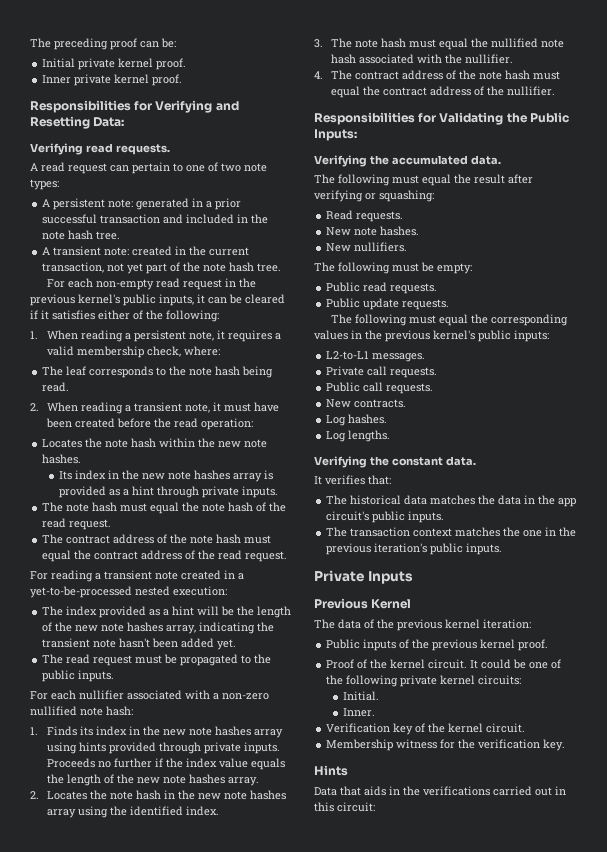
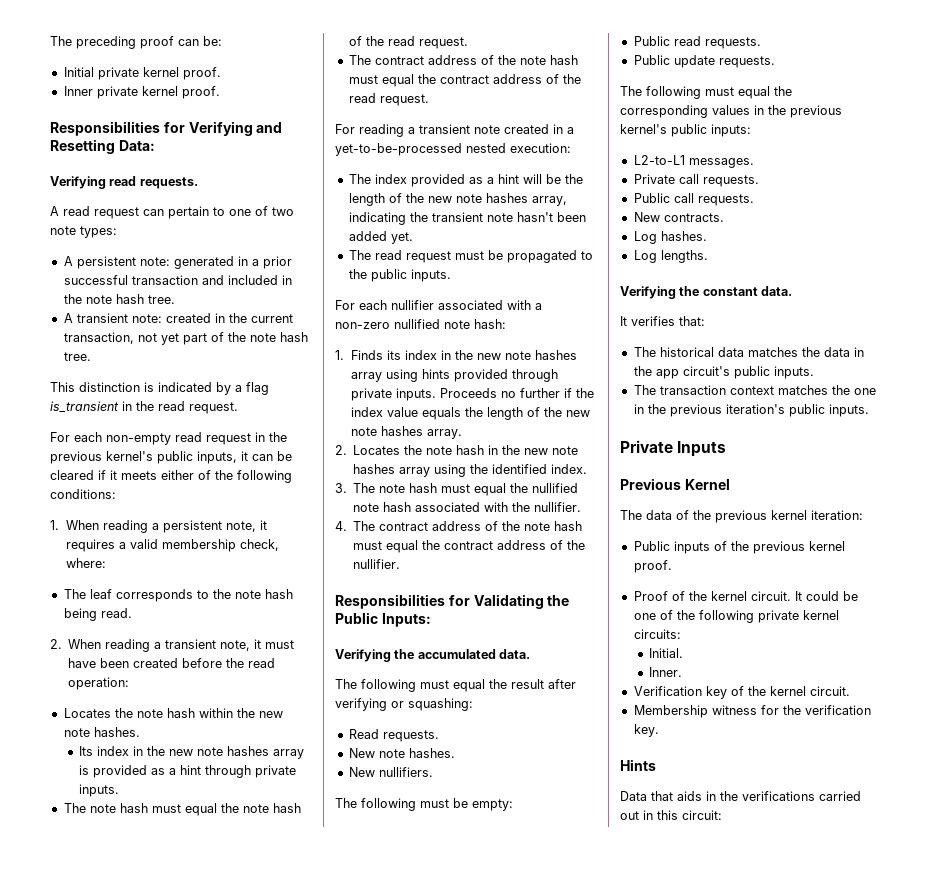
(282, 267) none -> [50,382,269,395] [50,401,238,414] // This distinction is indicated by a flag is_transient in the read request.
[52,310,95,320] satisfies -> [121,471,157,480] meets
[166,310,219,322] following: -> [237,470,292,483] [50,489,116,499] following conditions:

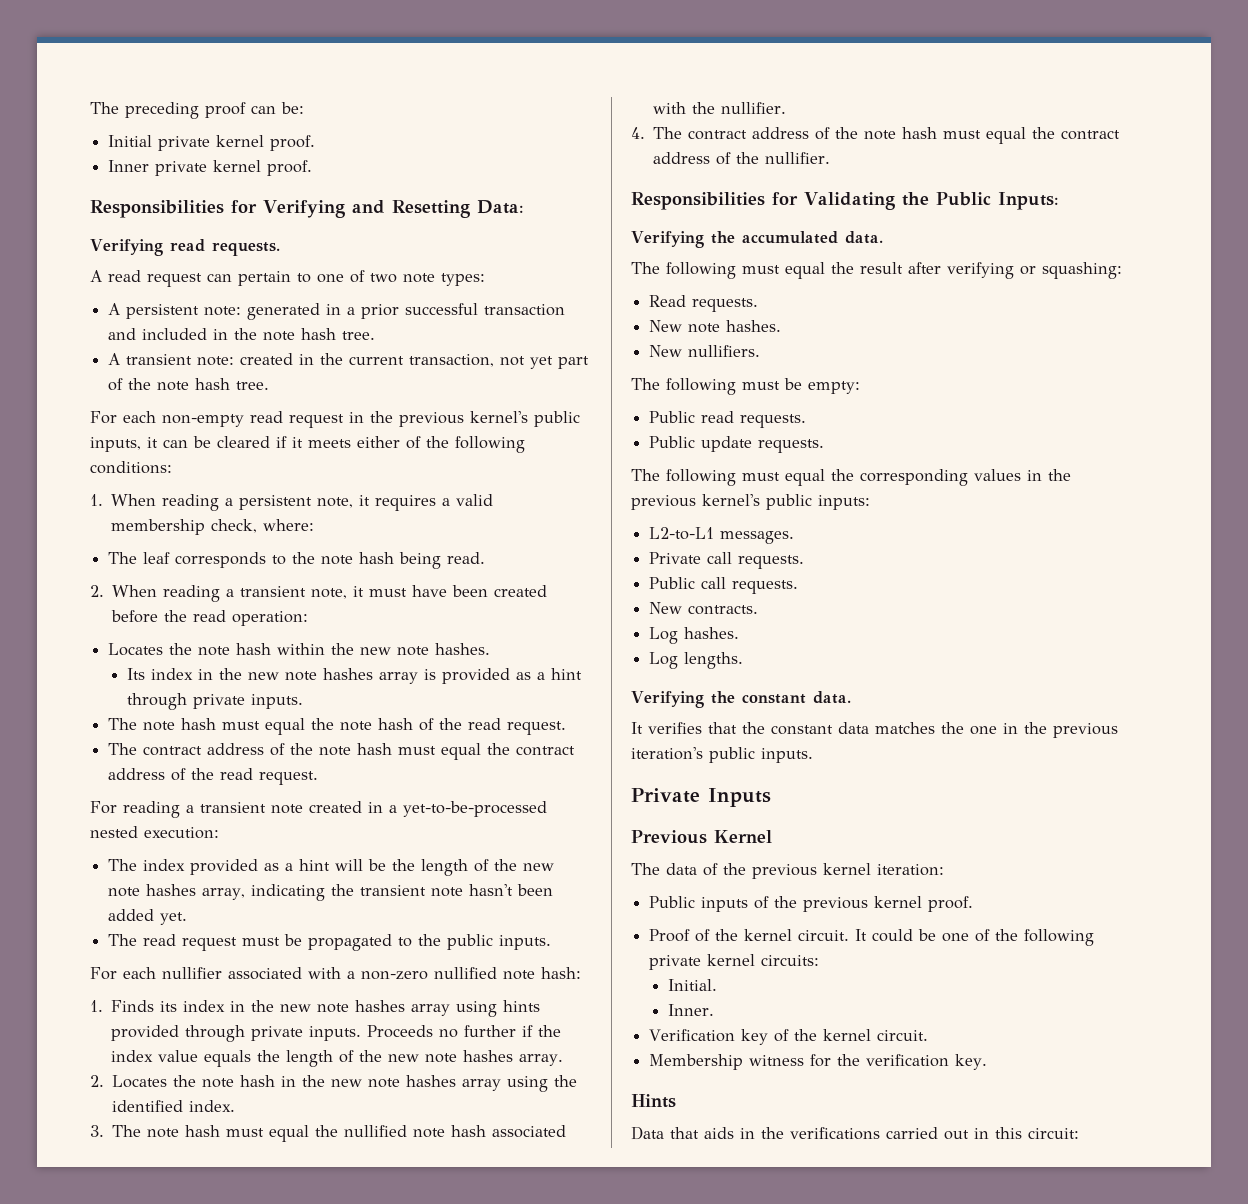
[50,382,269,395] [50,401,238,414] // This distinction is indicated by a flag is_transient in the read request. -> (270, 385) none
[679,316,705,326] [633,347,864,357] [633,366,814,379] [633,385,774,395] that: // The historical data matches the data in the app circuit's public inputs. // The transaction context -> [708,722,869,735] that the constant data

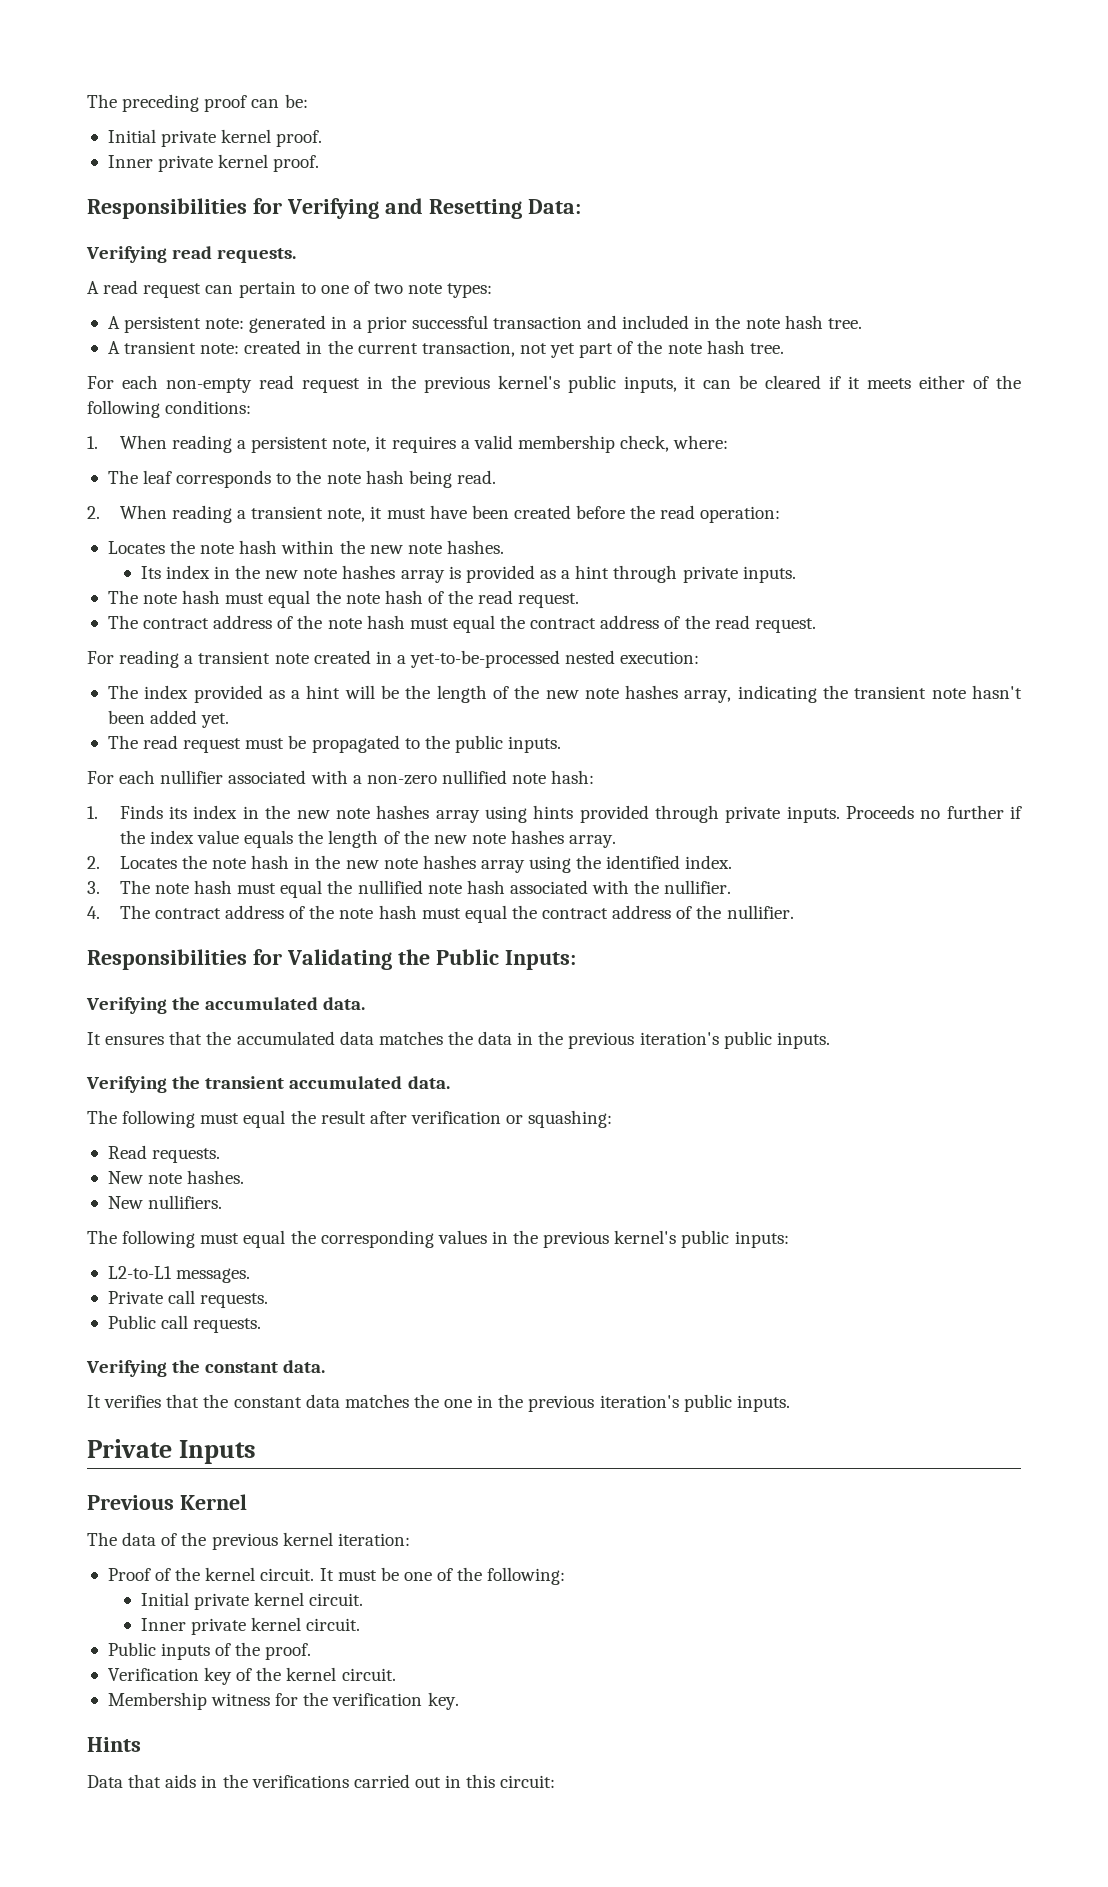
(883, 237) none -> [87,1031,830,1049] [86,1076,450,1093] // It ensures that the accumulated data matches the data in the previous iteration's public inputs. // Verifying the transient accumulated data.
[947,262,1014,279] verifying -> [410,1111,501,1124] verification
[631,378,860,395] [649,411,807,428] [649,436,825,453] // The following must be empty: // Public read requests. // Public update requests. -> (223, 1202) none
[649,602,759,615] [649,627,740,644] [649,652,744,669] // New contracts. // Log hashes. // Log lengths. -> (262, 1325) none
[649,896,974,912] // Public inputs of the previous kernel proof. -> (410, 1539) none
[872,929,914,942] could -> [337,1570,377,1581] must
[1024,929,1095,946] [649,954,820,970] [667,979,717,991] [667,1004,714,1016] following private kernel circuits: // Initial. // Inner. -> [487,1567,566,1585] [140,1592,364,1610] [140,1617,361,1635] [107,1642,312,1660] following: // Initial private kernel circuit. // Inner private kernel circuit. // Public inputs of the proof.

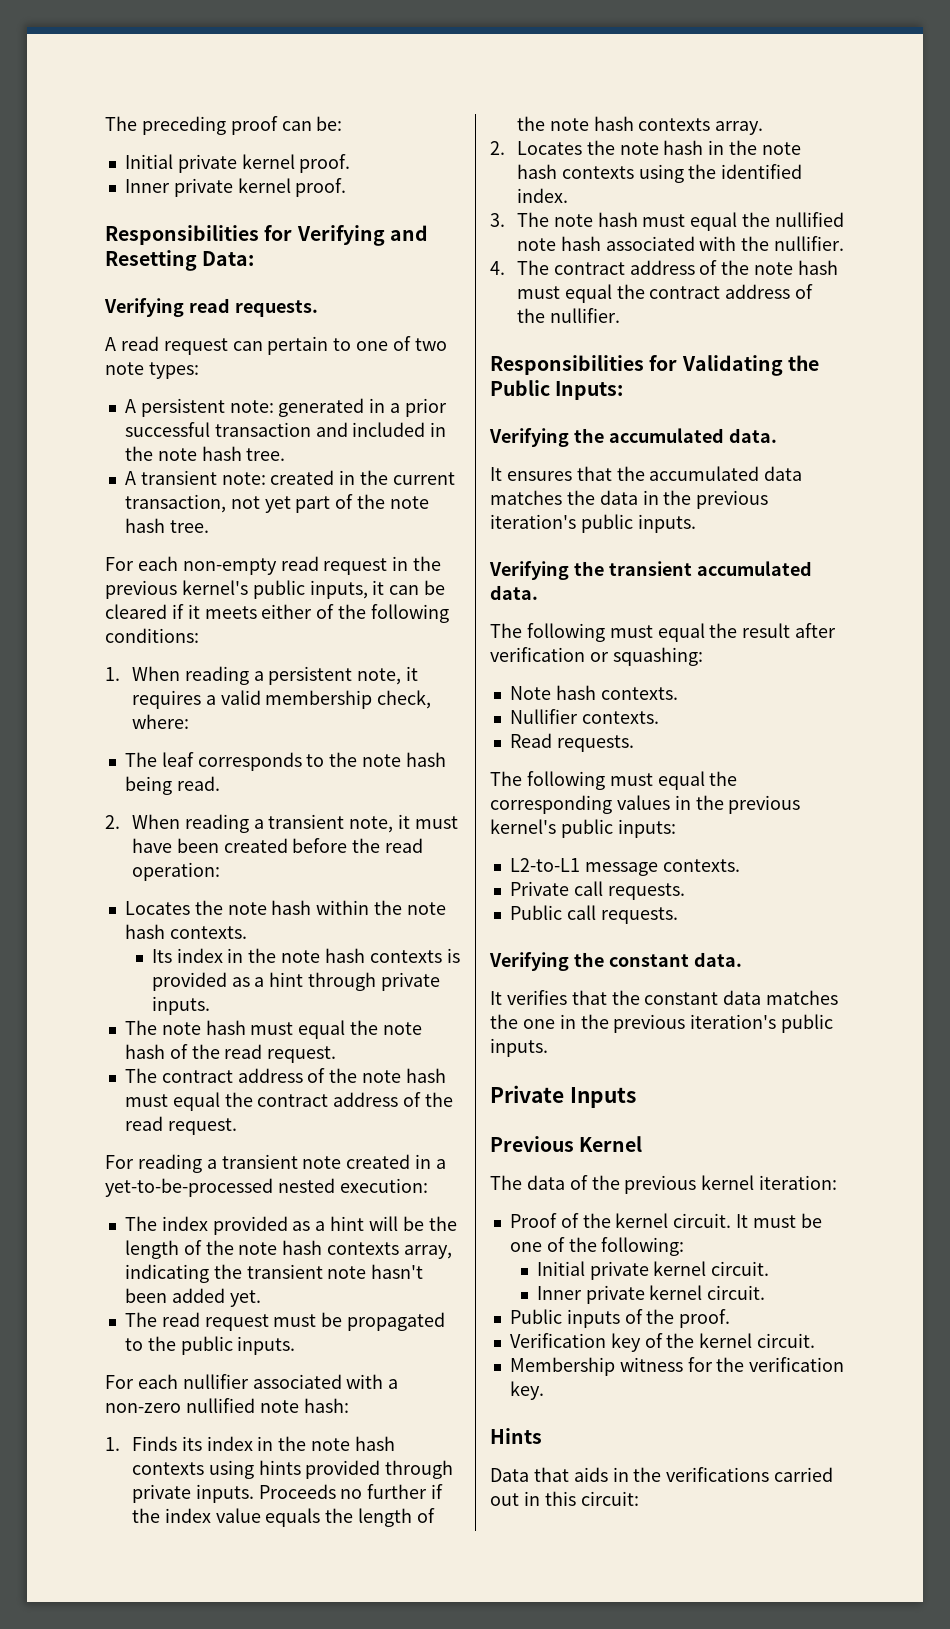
[369,540,504,554] new note hashes. -> [406,902,446,915] [124,924,247,939] note hash contexts.
[265,565,445,583] new note hashes array -> [281,948,442,963] note hash contexts
[545,685,679,699] new note hashes -> [238,1240,400,1255] note hash contexts
[296,805,480,823] new note hashes array -> [311,1436,396,1451] [131,1462,204,1475] note hash contexts
[433,830,565,844] new note hashes -> [549,116,711,131] note hash contexts
[345,855,525,873] new note hashes array -> [762,142,802,155] [516,164,634,179] note hash contexts
[107,1145,221,1163] [107,1170,245,1184] [107,1195,223,1209] Read requests. // New note hashes. // New nullifiers. -> [509,685,678,700] [509,709,659,724] [509,733,634,752] Note hash contexts. // Nullifier contexts. // Read requests.
[176,1268,251,1283] messages. -> [584,859,740,876] message contexts.

